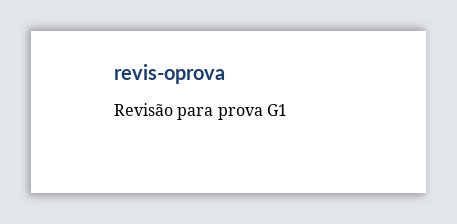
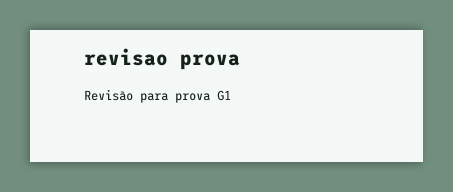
[114,64,225,84] revis-oprova -> [84,48,240,70] revisao prova

